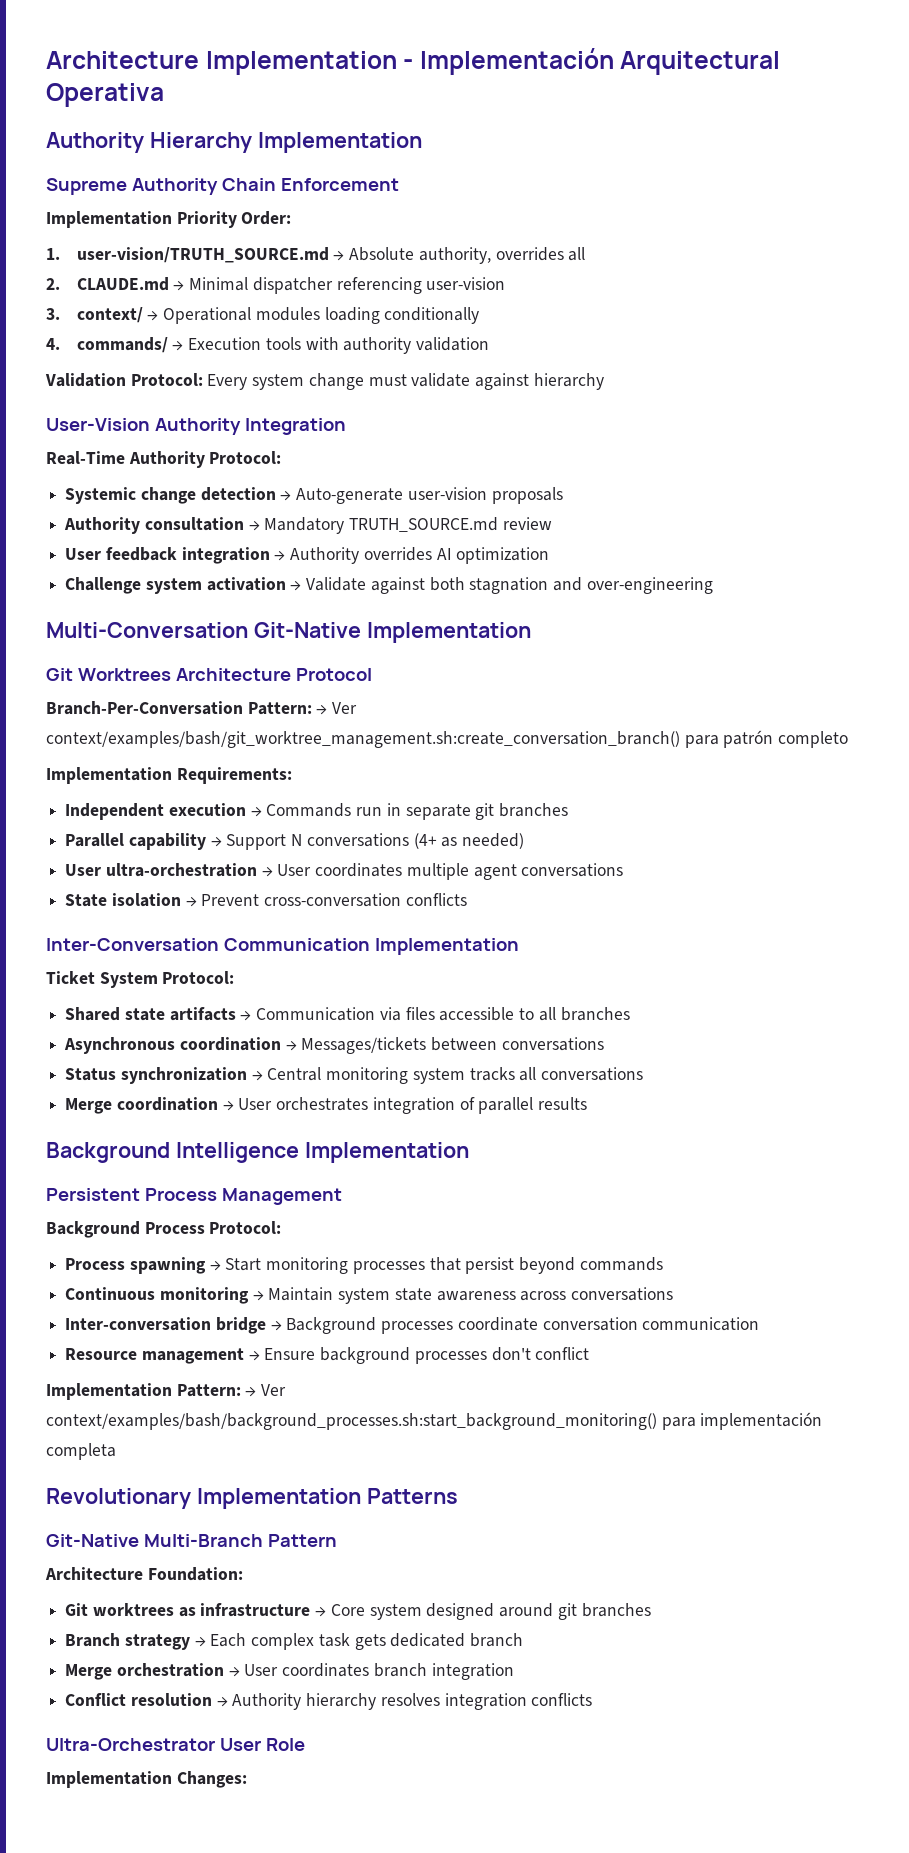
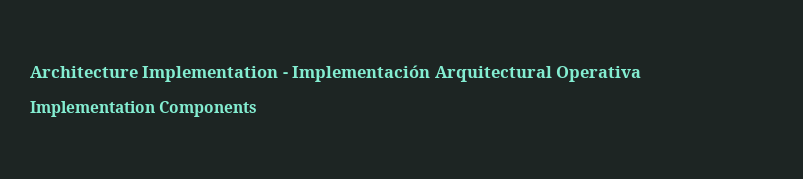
[46,132,422,153] [46,178,399,195] [46,211,292,228] [46,247,586,264] [46,277,506,294] [46,307,480,324] [46,337,490,354] [45,373,604,390] [46,418,346,435] [46,451,282,468] [65,487,563,504] [64,517,552,534] [65,547,550,564] [65,577,713,594] [46,622,531,643] [46,668,372,681] [46,701,358,715] [46,730,849,748] [46,767,292,784] [65,803,569,820] [65,833,525,850] [65,863,624,880] [65,893,467,907] [46,938,519,955] [46,971,235,988] [65,1007,630,1021] [64,1037,604,1054] [65,1067,644,1084] [65,1097,588,1114] [46,1142,469,1163] [46,1188,342,1205] [46,1221,282,1238] [65,1257,663,1274] [65,1287,674,1304] [65,1317,760,1334] [65,1347,590,1364] [46,1383,287,1400] [46,1412,823,1430] [46,1443,116,1460] [46,1488,458,1509] [46,1534,337,1547] [45,1567,243,1581] [65,1603,651,1620] [65,1633,524,1650] [65,1663,514,1680] [65,1693,593,1710] [46,1738,305,1751] [46,1771,247,1788] Authority Hierarchy Implementation // Supreme Authority Chain Enforcement // Implementation Priority Order: // 1. user-vision/TRUTH_SOURCE.md → Absolute authority, overrides all // 2. CLAUDE.md → Minimal dispatcher referencing user-vision // 3. context/ → Operational modules loading conditionally // 4. commands/ → Execution tools with authority validation // Validation Protocol: Every system change must validate against hierarchy // User-Vision Authority Integration // Real-Time Authority Protocol: // Systemic change detection → Auto-generate user-vision proposals // Authority consultation → Mandatory TRUTH_SOURCE.md review // User feedback integration → Authority overrides AI optimization // Challenge system activation → Validate against both stagnation and over-engineering // Multi-Conversation Git-Native Implementation // Git Worktrees Architecture Protocol // Branch-Per-Conversation Pattern: → Ver context/examples/bash/git_worktree_management.sh:create_conversation_branch() para patrón completo // Implementation Requirements: // Independent execution → Commands run in separate git branches // Parallel capability → Support N conversations (4+ as needed) // User ultra-orchestration → User coordinates multiple agent conversations // State isolation → Prevent cross-conversation conflicts // Inter-Conversation Communication Implementation // Ticket System Protocol: // Shared state artifacts → Communication via files accessible to all branches // Asynchronous coordination → Messages/tickets between conversations // Status synchronization → Central monitoring system tracks all conversations // Merge coordination → User orchestrates integration of parallel results // Background Intelligence Implementation // Persistent Process Management // Background Process Protocol: // Process spawning → Start monitoring processes that persist beyond commands // Continuous monitoring → Maintain system state awareness across conversations // Inter-conversation bridge → Background processes coordinate conversation communication // Resource management → Ensure background processes don't conflict // Implementation Pattern: → Ver context/examples/bash/background_processes.sh:start_background_monitoring() para implementación completa // Revolutionary Implementation Patterns // Git-Native Multi-Branch Pattern // Architecture Foundation: // Git worktrees as infrastructure → Core system designed around git branches // Branch strategy → Each complex task gets dedicated branch // Merge orchestration → User coordinates branch integration // Conflict resolution → Authority hierarchy resolves integration conflicts // Ultra-Orchestrator User Role // Implementation Changes: -> [30,101,258,117] Implementation Components

